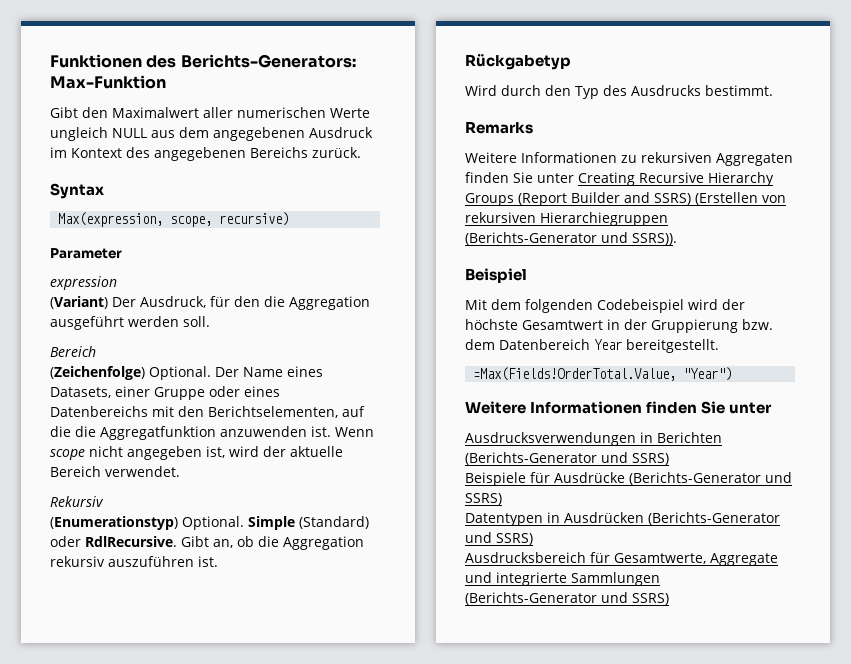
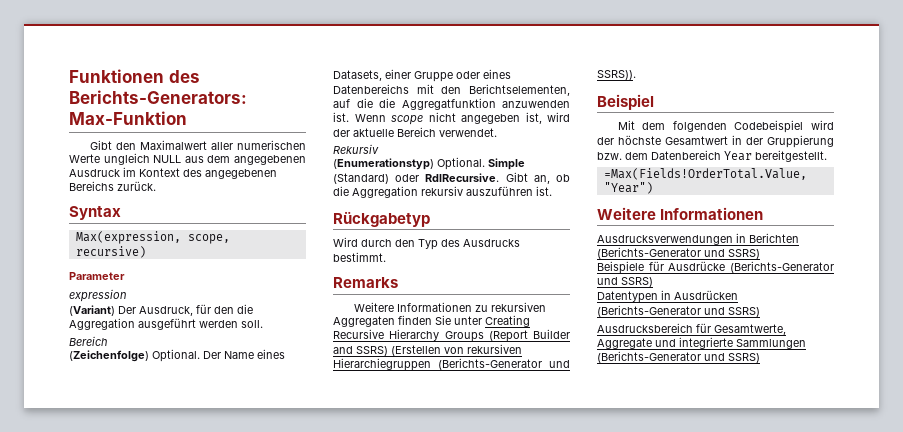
[646,401,773,414] finden Sie unter -> (764, 213) none

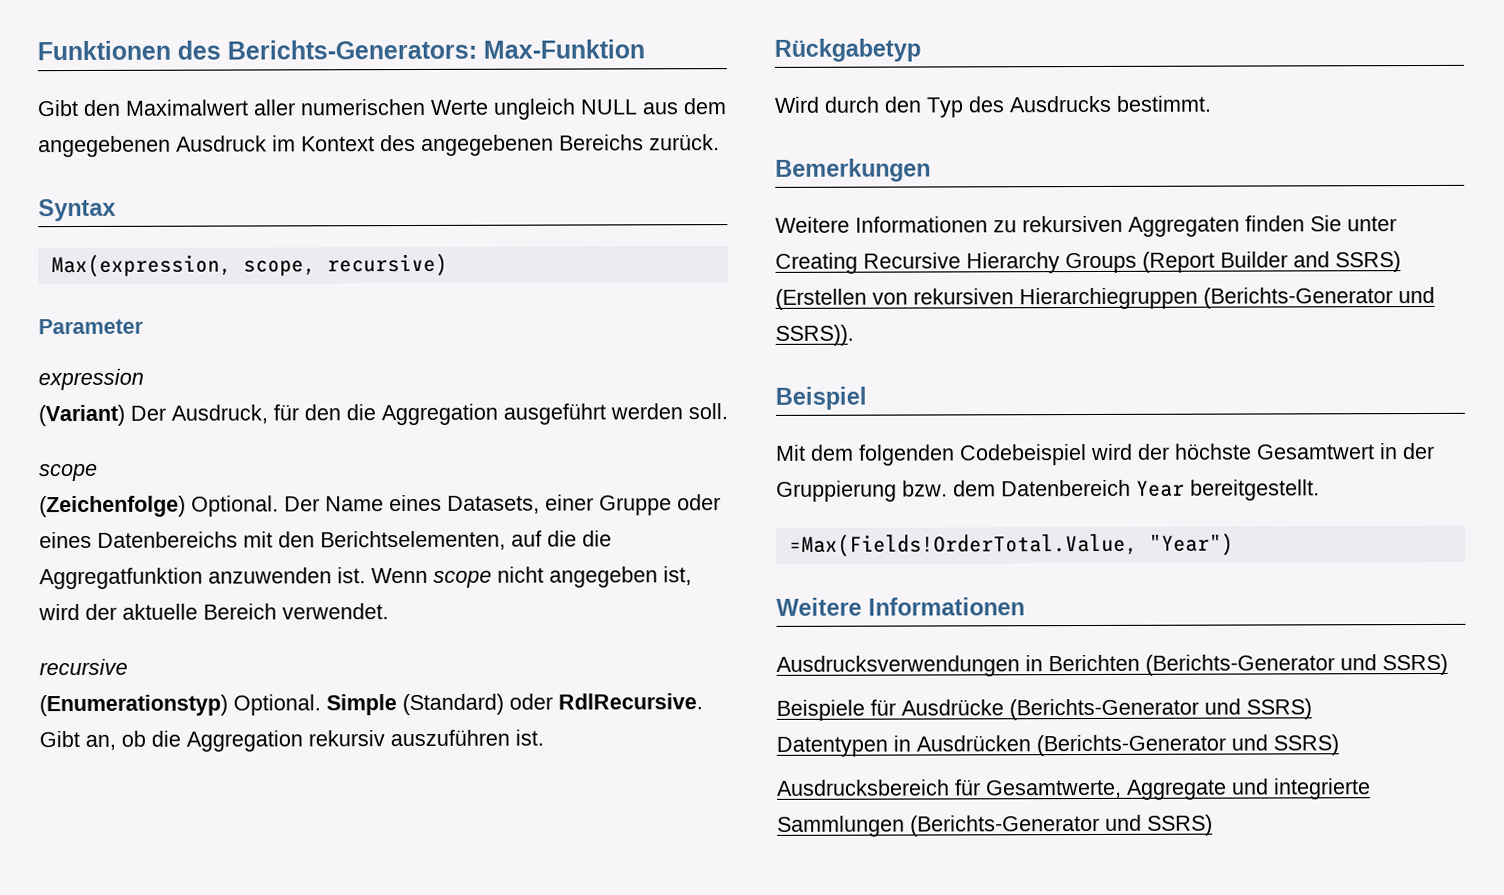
[69,336,108,346] Bereich -> [39,463,98,482] scope
[333,144,379,154] Rekursiv -> [39,658,128,676] recursive
[333,277,398,288] Remarks -> [775,158,931,182] Bemerkungen

